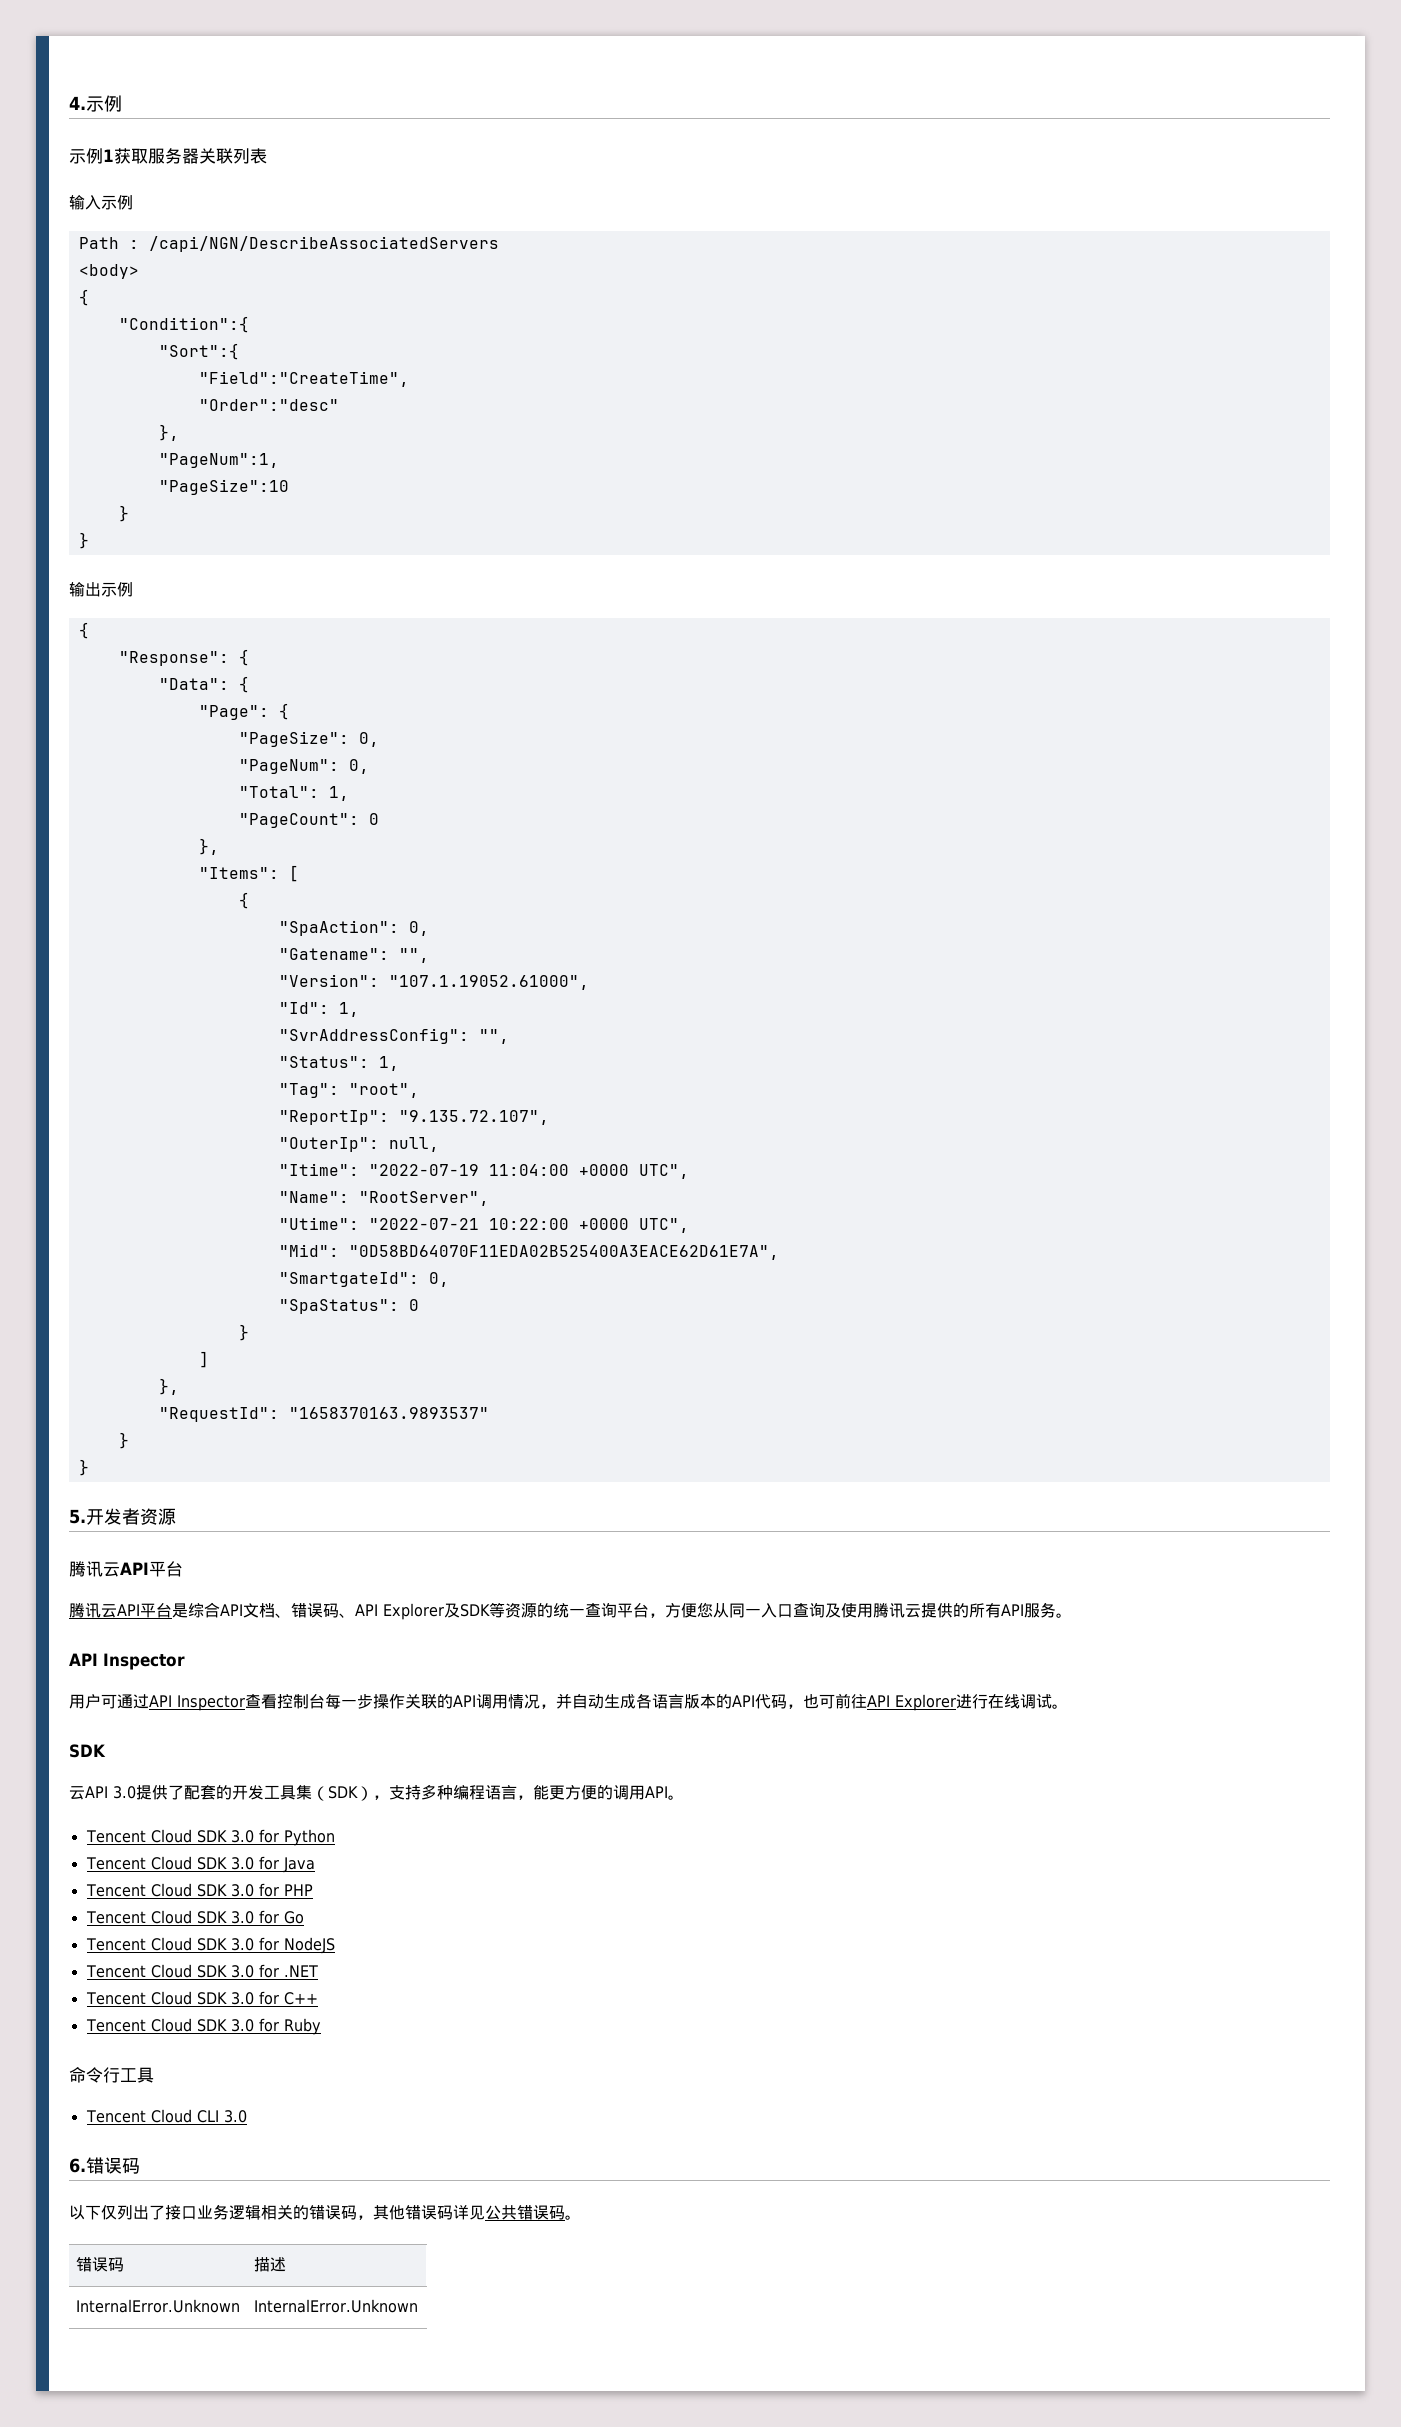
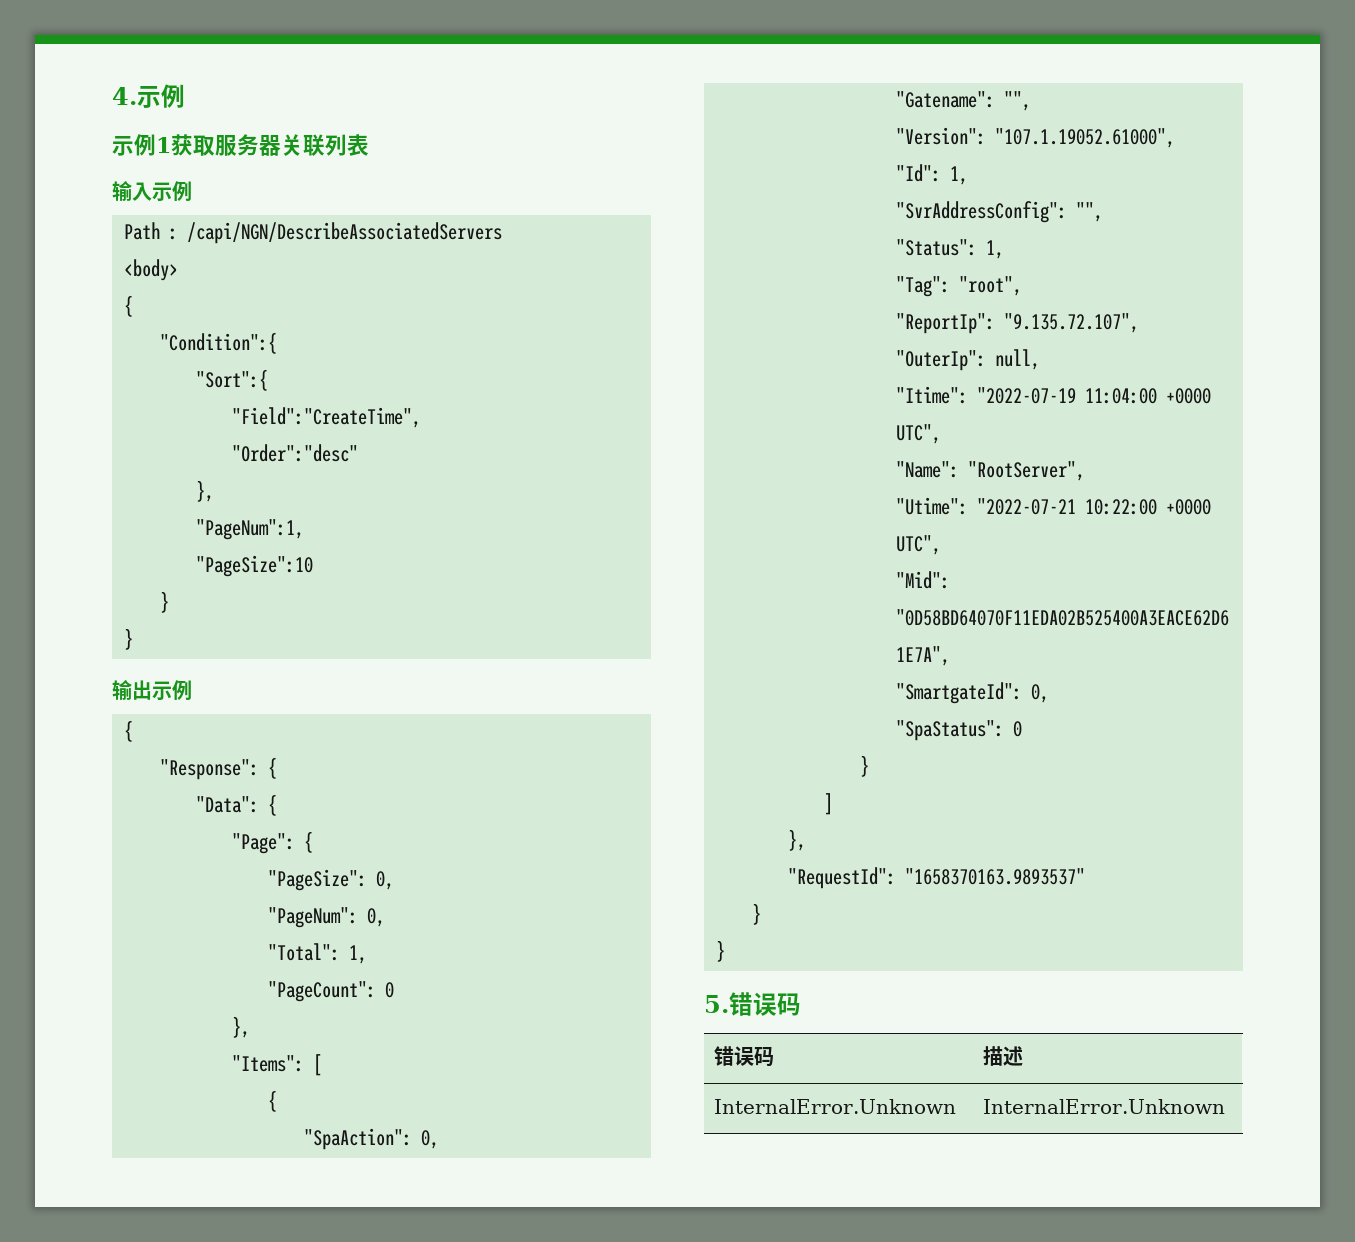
[86,1508,176,1525] [69,1561,183,1577] [69,1602,1072,1620] [69,1653,185,1670] [69,1693,1068,1711] [69,1744,106,1758] [69,1784,684,1801] [85,1829,335,1846] [85,1856,315,1873] [85,1883,313,1897] [85,1910,304,1924] [85,1937,335,1954] [85,1964,318,1978] [85,1991,318,2005] [85,2018,321,2035] [69,2067,154,2083] [85,2109,247,2123] [69,2157,140,2174] [69,2204,581,2220] 开发者资源 // 腾讯云API平台 // 腾讯云API平台是综合API文档、错误码、API Explorer及SDK等资源的统一查询平台，方便您从同一入口查询及使用腾讯云提供的所有API服务。 // API Inspector // 用户可通过API Inspector查看控制台每一步操作关联的API调用情况，并自动生成各语言版本的API代码，也可前往API Explorer进行在线调试。 // SDK // 云API 3.0提供了配套的开发工具集（SDK），支持多种编程语言，能更方便的调用API。 // Tencent Cloud SDK 3.0 for Python // Tencent Cloud SDK 3.0 for Java // Tencent Cloud SDK 3.0 for PHP // Tencent Cloud SDK 3.0 for Go // Tencent Cloud SDK 3.0 for NodeJS // Tencent Cloud SDK 3.0 for .NET // Tencent Cloud SDK 3.0 for C++ // Tencent Cloud SDK 3.0 for Ruby // 命令行工具 // Tencent Cloud CLI 3.0 // 6.错误码 // 以下仅列出了接口业务逻辑相关的错误码，其他错误码详见公共错误码。 -> [729,992,801,1016] 错误码

